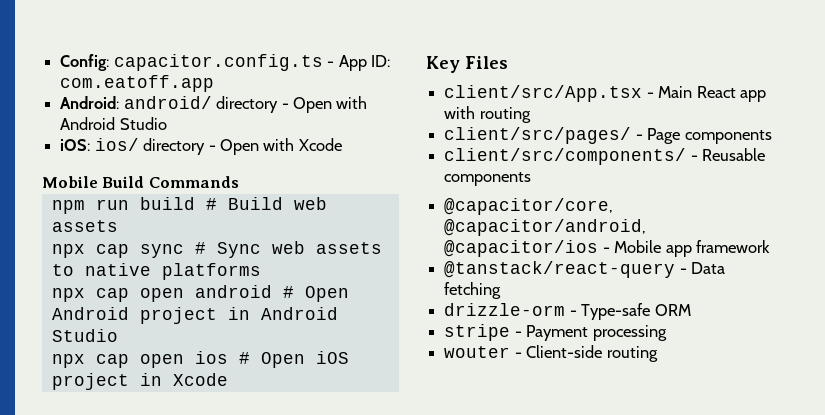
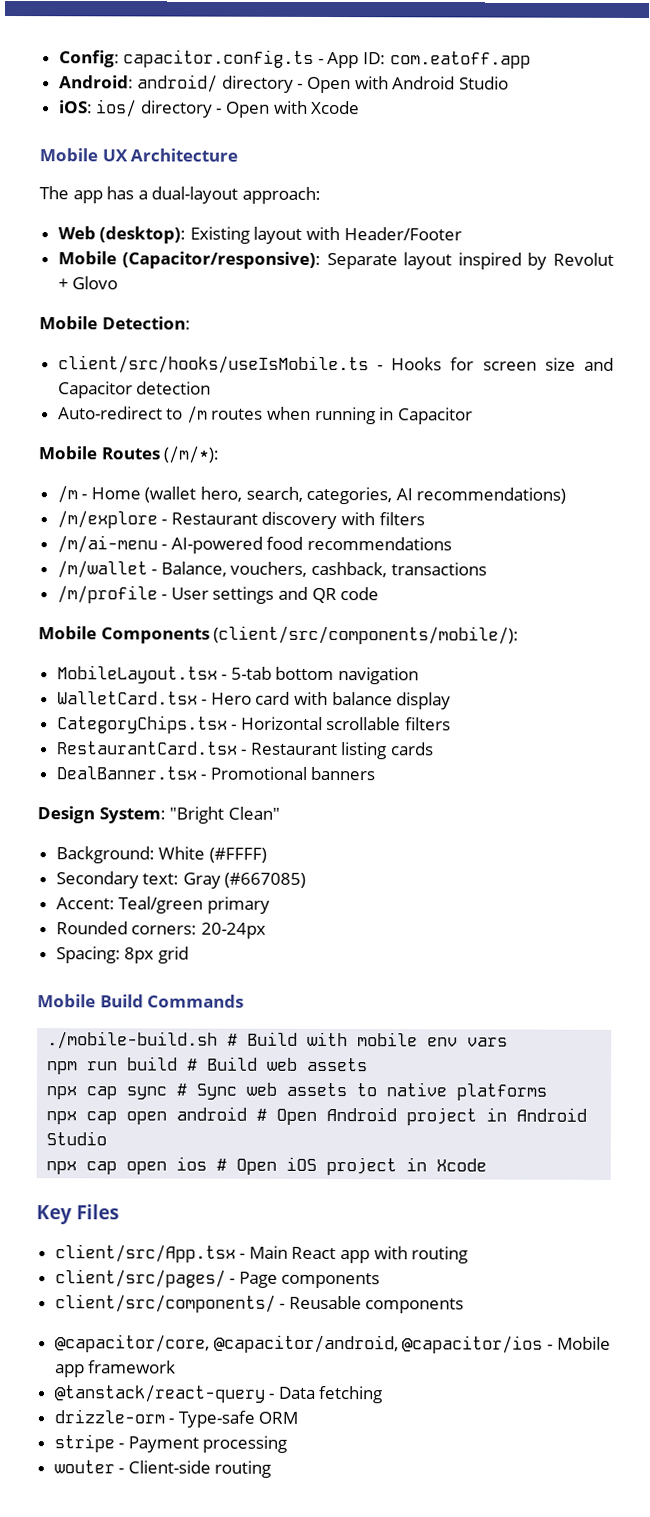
[102,176,239,188] Build Commands -> [101,148,239,162] [39,186,321,204] [57,226,462,244] [57,251,614,270] [57,276,119,290] [39,316,191,330] [57,355,614,375] [57,381,212,399] [57,405,473,425] [38,445,220,464] [56,485,567,505] [56,510,425,530] [56,535,453,554] [56,560,487,579] [56,585,380,604] [38,625,520,645] [56,665,420,685] [56,691,452,710] [56,715,452,734] [56,741,435,760] [55,766,376,781] [37,806,280,824] [55,846,267,864] [55,871,307,889] [55,896,270,914] [55,921,266,939] [55,946,189,964] [37,994,245,1008] [47,1031,509,1050] UX Architecture // The app has a dual-layout approach: // Web (desktop): Existing layout with Header/Footer // Mobile (Capacitor/responsive): Separate layout inspired by Revolut + Glovo // Mobile Detection: // client/src/hooks/useIsMobile.ts - Hooks for screen size and Capacitor detection // Auto-redirect to /m routes when running in Capacitor // Mobile Routes (/m/*): // /m - Home (wallet hero, search, categories, AI recommendations) // /m/explore - Restaurant discovery with filters // /m/ai-menu - AI-powered food recommendations // /m/wallet - Balance, vouchers, cashback, transactions // /m/profile - User settings and QR code // Mobile Components (client/src/components/mobile/): // MobileLayout.tsx - 5-tab bottom navigation // WalletCard.tsx - Hero card with balance display // CategoryChips.tsx - Horizontal scrollable filters // RestaurantCard.tsx - Restaurant listing cards // DealBanner.tsx - Promotional banners // Design System: "Bright Clean" // Background: White (#FFFF) // Secondary text: Gray (#667085) // Accent: Teal/green primary // Rounded corners: 20-24px // Spacing: 8px grid // Mobile Build Commands // ./mobile-build.sh # Build with mobile env vars

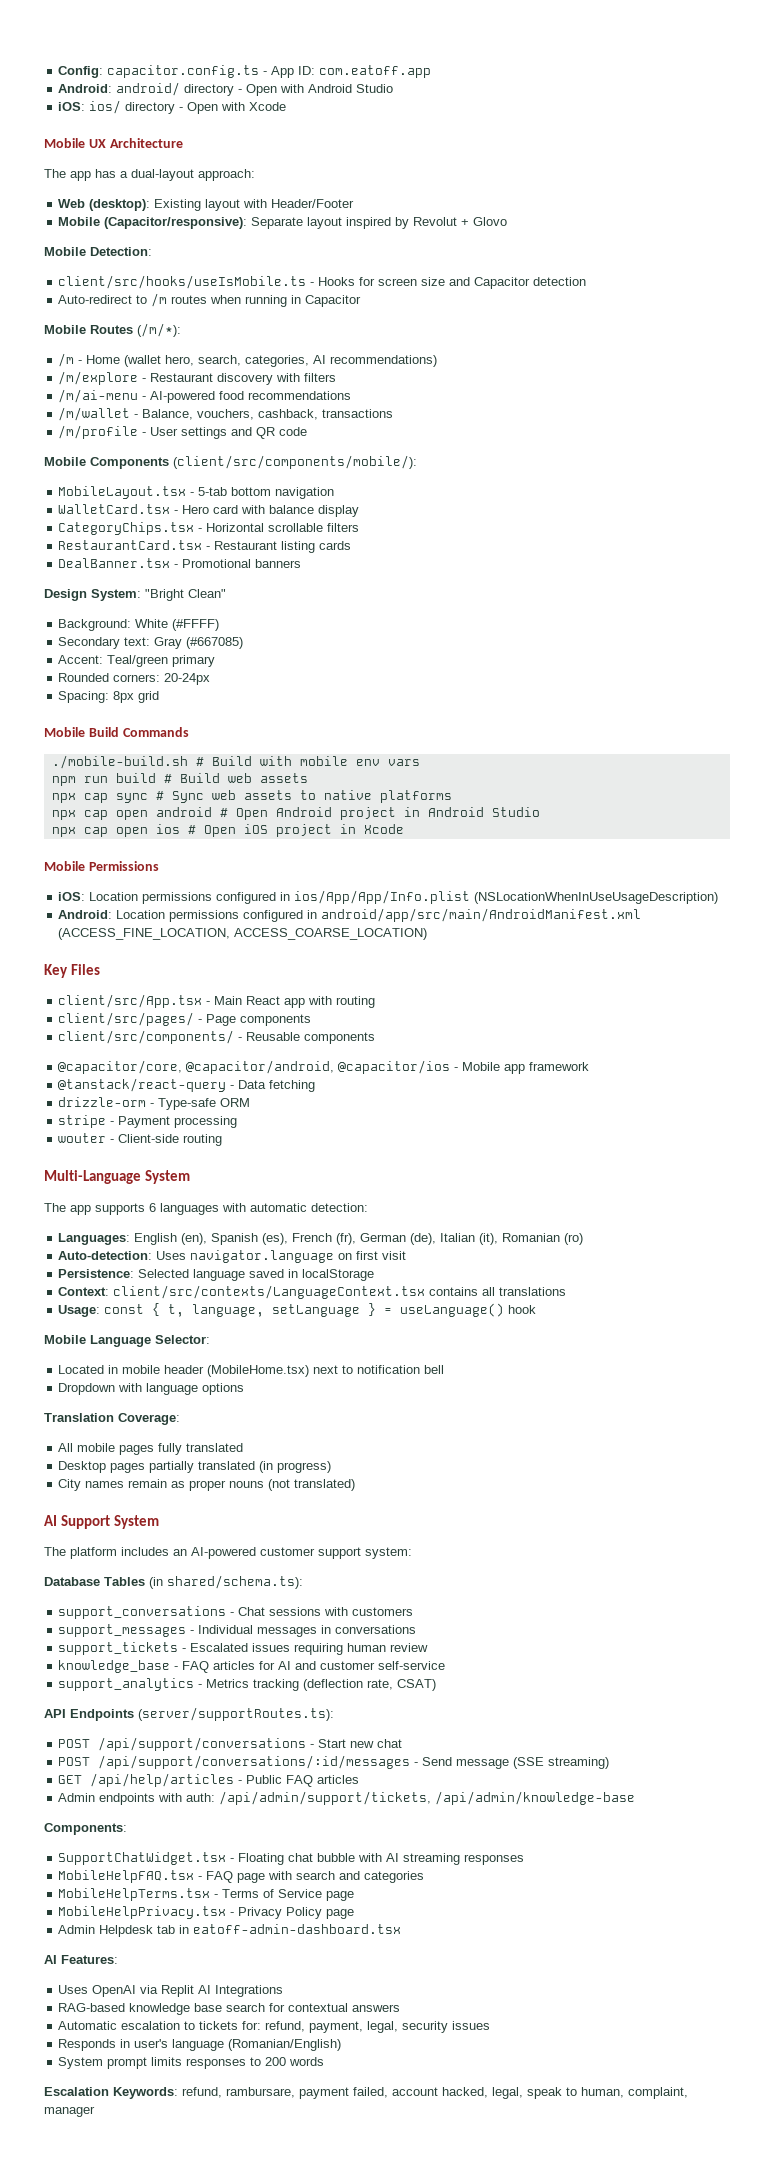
(488, 1165) none -> [44,861,159,871] [58,890,719,904] [58,908,642,922] [58,928,428,940] // Mobile Permissions // iOS: Location permissions configured in ios/App/App/Info.plist (NSLocationWhenInUseUsageDescription) // Android: Location permissions configured in android/app/src/main/AndroidManifest.xml (ACCESS_FINE_LOCATION, ACCESS_COARSE_LOCATION)
(272, 1469) none -> [44,1170,191,1184] [44,1203,368,1215] [58,1233,584,1245] [58,1250,407,1263] [58,1269,375,1281] [58,1285,567,1299] [58,1303,537,1317] [44,1335,210,1347] [58,1365,445,1377] [58,1383,245,1395] [44,1413,180,1425] [58,1443,244,1455] [58,1461,332,1473] [58,1479,356,1491] [44,1515,159,1529] [44,1547,412,1559] [44,1575,303,1589] [58,1606,414,1619] [58,1624,417,1637] [58,1642,429,1655] [58,1660,446,1673] [58,1678,437,1691] [44,1707,334,1721] [58,1737,403,1751] [58,1755,610,1769] [58,1773,360,1787] [58,1791,636,1805] [44,1823,127,1835] [58,1852,525,1865] [58,1870,425,1883] [58,1888,355,1901] [58,1906,355,1919] [58,1924,402,1937] [44,1955,118,1964] [58,1985,284,1997] [58,2003,401,2015] [58,2021,491,2033] [58,2039,342,2051] [58,2057,325,2069] [44,2087,688,2099] [44,2106,95,2117] // Multi-Language System // The app supports 6 languages with automatic detection: // Languages: English (en), Spanish (es), French (fr), German (de), Italian (it), Romanian (ro) // Auto-detection: Uses navigator.language on first visit // Persistence: Selected language saved in localStorage // Context: client/src/contexts/LanguageContext.tsx contains all translations // Usage: const { t, language, setLanguage } = useLanguage() hook // Mobile Language Selector: // Located in mobile header (MobileHome.tsx) next to notification bell // Dropdown with language options // Translation Coverage: // All mobile pages fully translated // Desktop pages partially translated (in progress) // City names remain as proper nouns (not translated) // AI Support System // The platform includes an AI-powered customer support system: // Database Tables (in shared/schema.ts): // support_conversations - Chat sessions with customers // support_messages - Individual messages in conversations // support_tickets - Escalated issues requiring human review // knowledge_base - FAQ articles for AI and customer self-service // support_analytics - Metrics tracking (deflection rate, CSAT) // API Endpoints (server/supportRoutes.ts): // POST /api/support/conversations - Start new chat // POST /api/support/conversations/:id/messages - Send message (SSE streaming) // GET /api/help/articles - Public FAQ articles // Admin endpoints with auth: /api/admin/support/tickets, /api/admin/knowledge-base // Components: // SupportChatWidget.tsx - Floating chat bubble with AI streaming responses // MobileHelpFAQ.tsx - FAQ page with search and categories // MobileHelpTerms.tsx - Terms of Service page // MobileHelpPrivacy.tsx - Privacy Policy page // Admin Helpdesk tab in eatoff-admin-dashboard.tsx // AI Features: // Uses OpenAI via Replit AI Integrations // RAG-based knowledge base search for contextual answers // Automatic escalation to tickets for: refund, payment, legal, security issues // Responds in user's language (Romanian/English) // System prompt limits responses to 200 words // Escalation Keywords: refund, rambursare, payment failed, account hacked, legal, speak to human, complaint, manager

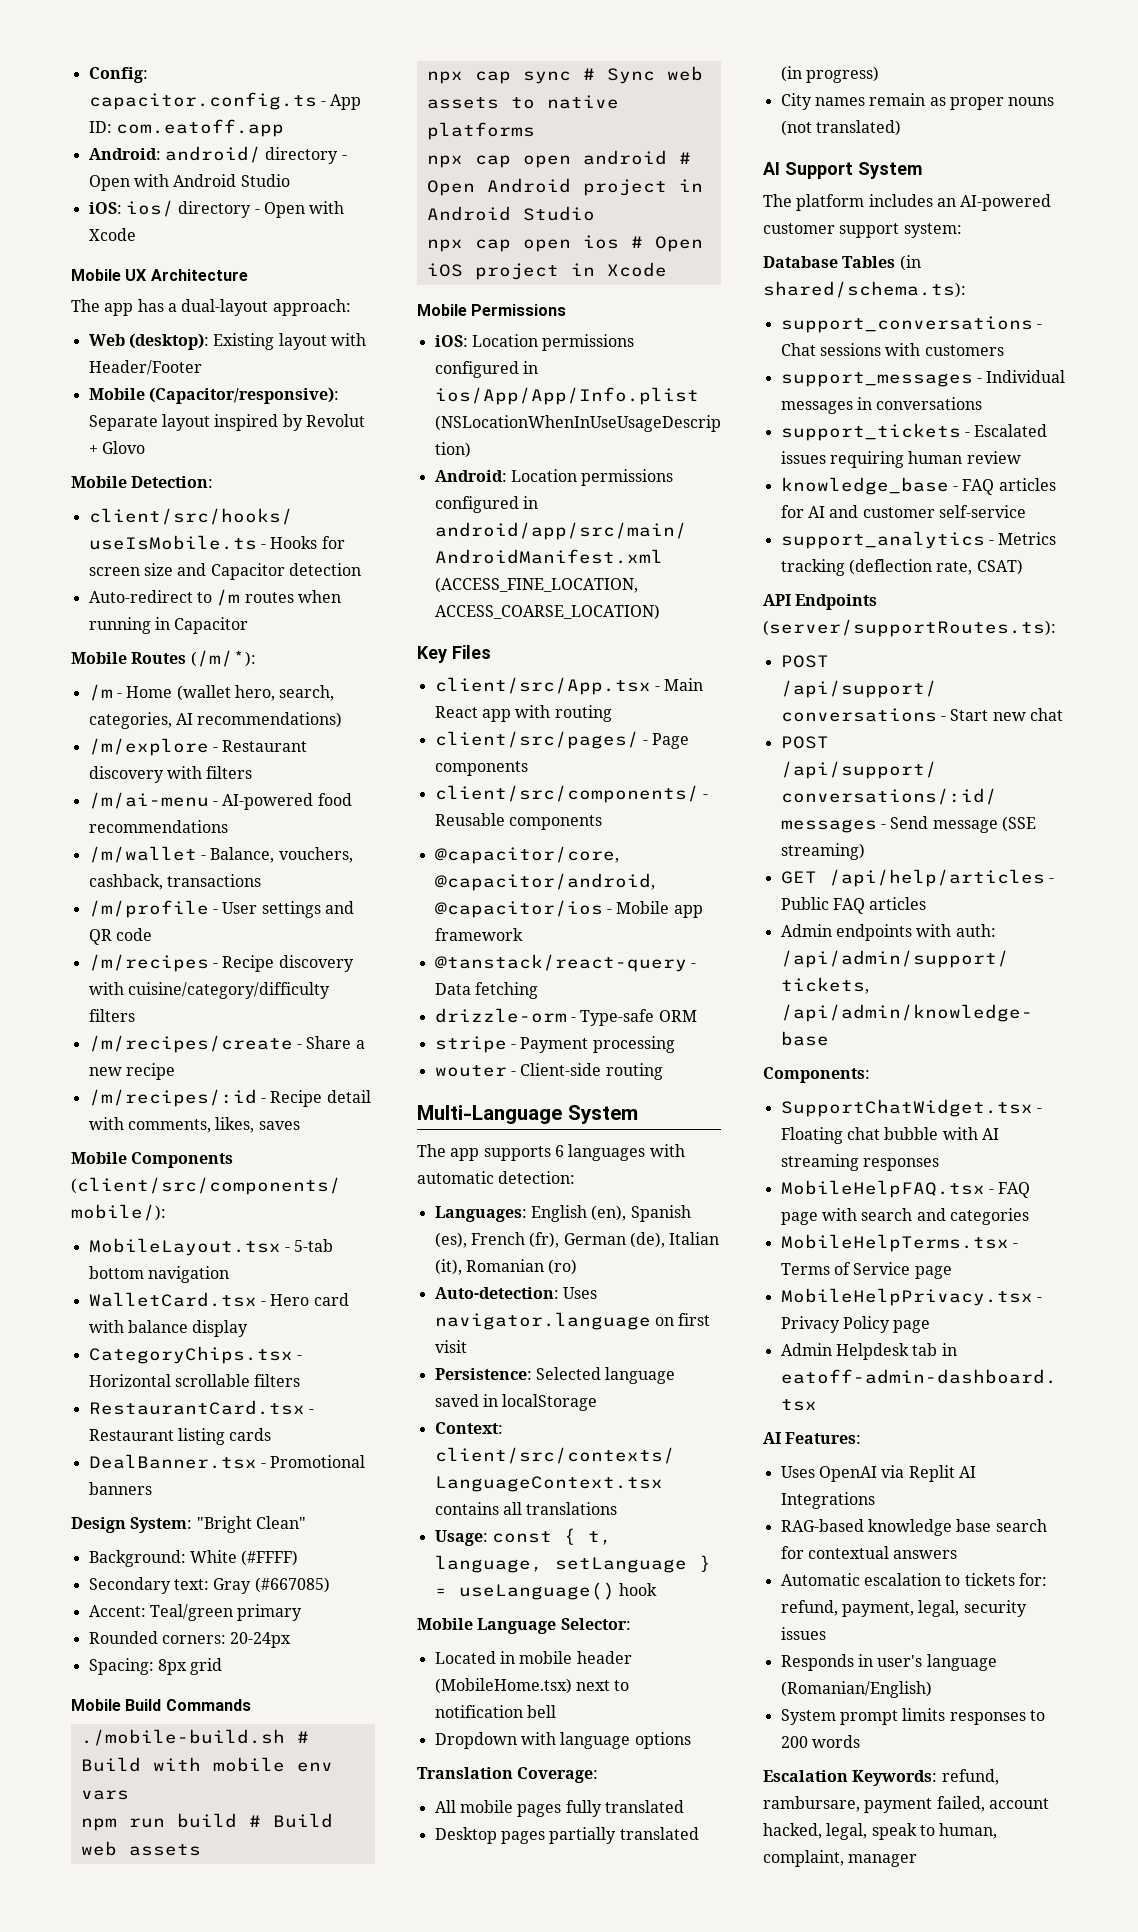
(308, 431) none -> [88,954,354,972] [88,982,330,999] [88,1009,135,1022] [88,1035,365,1053] [88,1063,175,1080] [88,1089,371,1107] [88,1117,300,1133] // /m/recipes - Recipe discovery with cuisine/category/difficulty filters // /m/recipes/create - Share a new recipe // /m/recipes/:id - Recipe detail with comments, likes, saves

